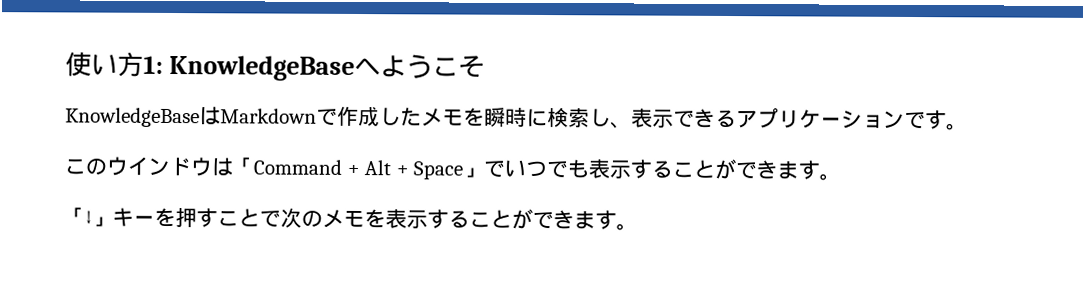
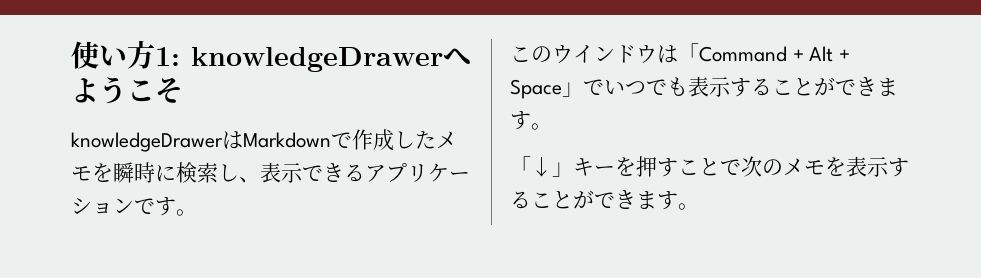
[169,54,356,81] KnowledgeBase -> [191,47,443,72] knowledgeDrawer
[65,107,200,128] KnowledgeBase -> [71,132,223,152] knowledgeDrawer

